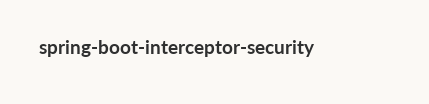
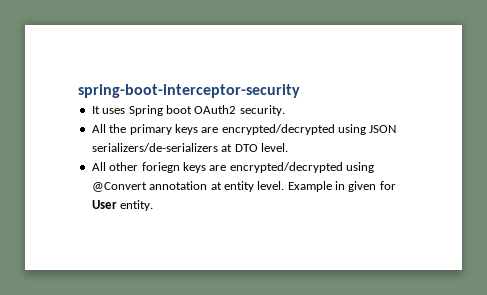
(315, 48) none -> [91,105,285,116] [91,124,397,135] [91,143,288,152] [91,162,374,173] [91,181,396,192] [91,200,154,211] // It uses Spring boot OAuth2 security. // All the primary keys are encrypted/decrypted using JSON serializers/de-serializers at DTO level. // All other foriegn keys are encrypted/decrypted using @Convert annotation at entity level. Example in given for User entity.

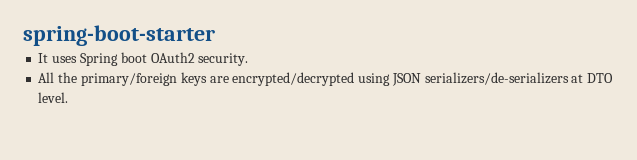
[78,84,300,98] spring-boot-interceptor-security -> [23,25,215,46] spring-boot-starter
[129,124,172,135] primary -> [80,73,177,86] primary/foreign
[91,162,374,173] [91,181,396,192] [91,200,154,211] // All other foriegn keys are encrypted/decrypted using @Convert annotation at entity level. Example in given for User entity. -> (69, 97) none

